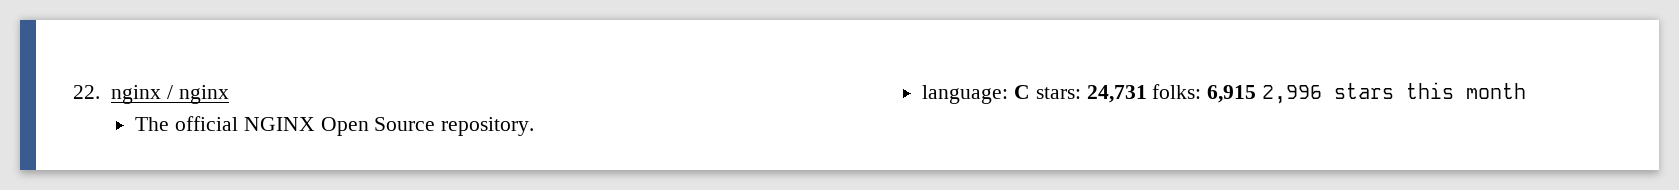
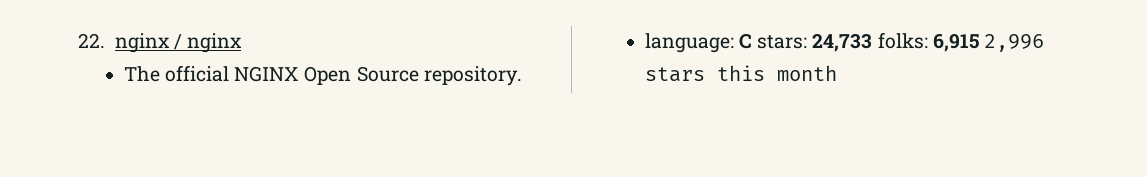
[1086,85,1147,103] 24,731 -> [812,33,873,52] 24,733

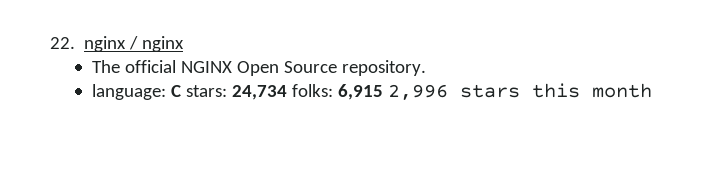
[812,33,873,52] 24,733 -> [232,85,288,100] 24,734

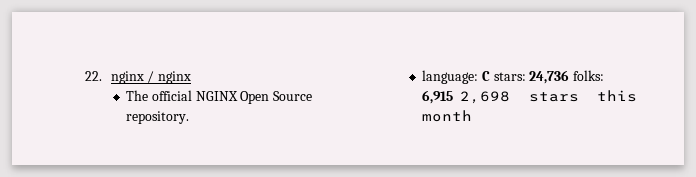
[232,85,288,100] 24,734 -> [529,70,570,84] 24,736
[388,84,449,100] 2,996 -> [460,91,511,104] 2,698

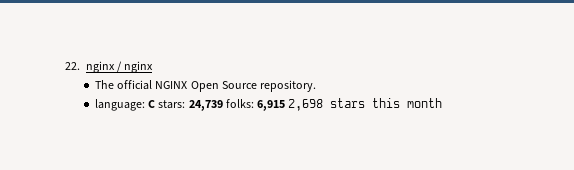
[529,70,570,84] 24,736 -> [188,100,223,111] 24,739

